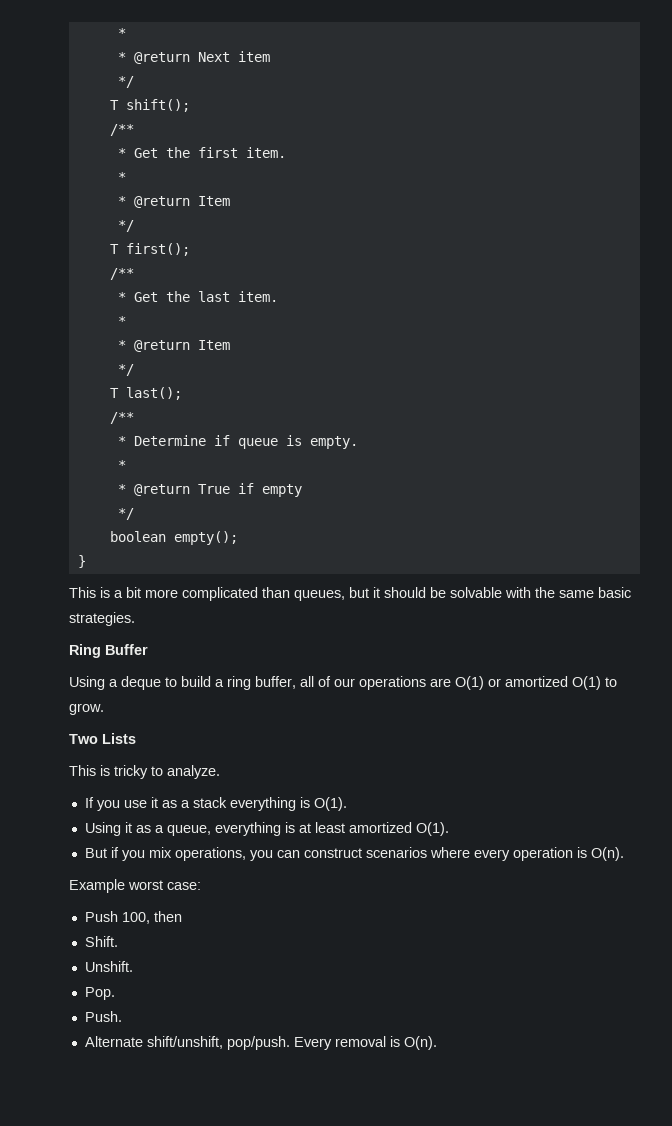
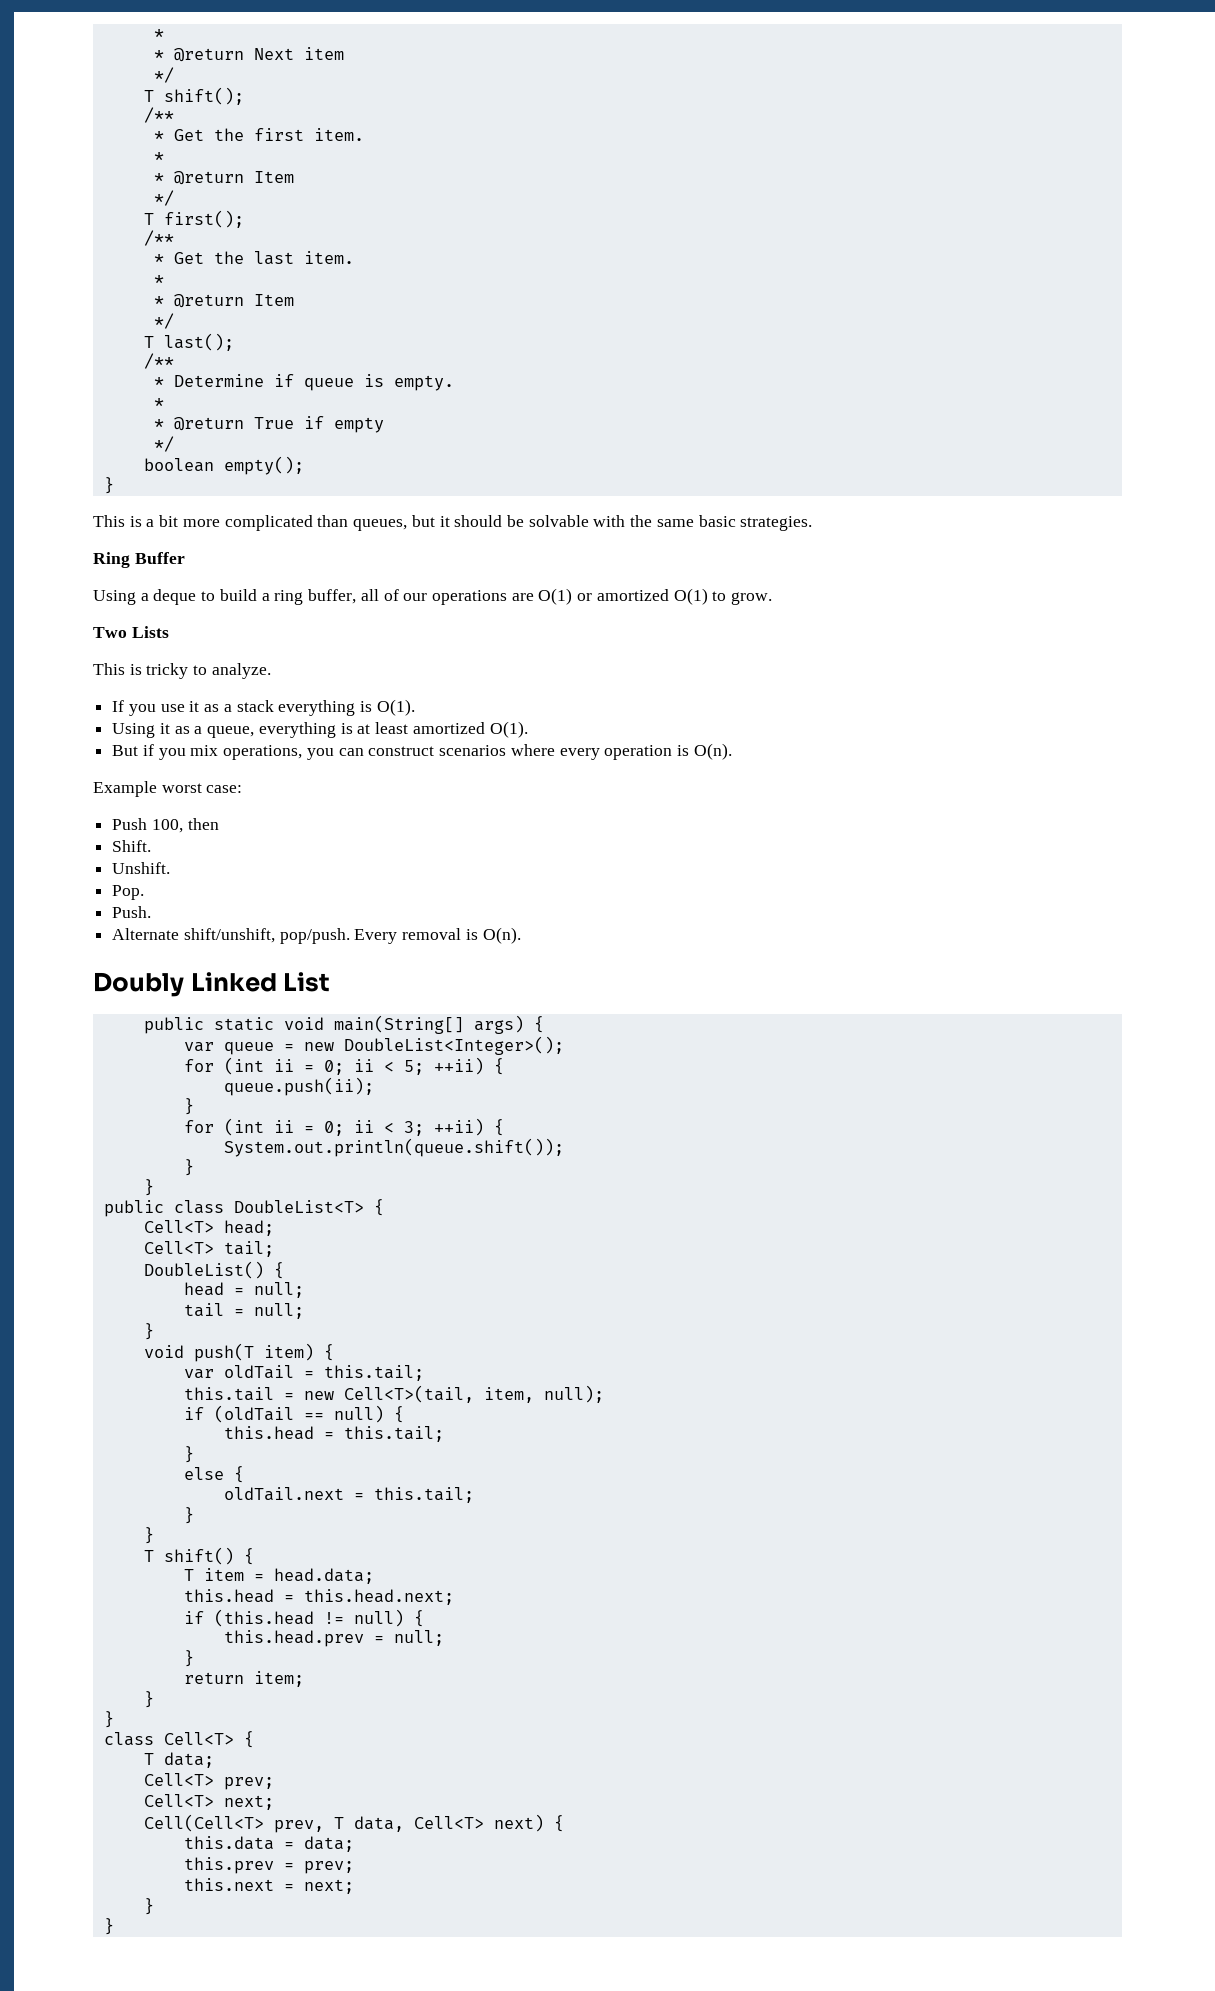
(437, 1043) none -> [93,972,331,997] [143,1015,544,1034] [183,1036,564,1055] [183,1057,504,1075] [223,1077,374,1096] [183,1098,194,1115] [183,1118,504,1136] [223,1138,564,1157] [183,1159,194,1176] [143,1179,154,1196] [103,1199,384,1217] [143,1220,274,1236] [143,1241,274,1257] [143,1261,284,1279] [183,1282,304,1298] [183,1303,304,1319] [143,1323,154,1340] [143,1343,334,1362] [183,1365,424,1381] [183,1385,604,1403] [183,1405,404,1423] [223,1426,444,1442] [183,1446,194,1463] [183,1466,244,1483] [223,1487,474,1503] [183,1507,194,1524] [143,1527,154,1544] [143,1547,254,1565] [183,1568,374,1584] [183,1589,454,1605] [183,1609,424,1627] [223,1630,444,1647] [183,1650,194,1667] [183,1671,304,1687] [143,1691,154,1708] [103,1711,114,1728] [103,1731,254,1748] [143,1752,214,1768] [143,1773,274,1790] [143,1794,274,1810] [143,1814,564,1833] [183,1836,354,1852] [183,1857,354,1874] [183,1878,354,1894] [143,1898,154,1915] [103,1918,114,1935] // Doubly Linked List // public static void main(String[] args) { // var queue = new DoubleList<Integer>(); // for (int ii = 0; ii < 5; ++ii) { // queue.push(ii); // } // for (int ii = 0; ii < 3; ++ii) { // System.out.println(queue.shift()); // } // } // public class DoubleList<T> { // Cell<T> head; // Cell<T> tail; // DoubleList() { // head = null; // tail = null; // } // void push(T item) { // var oldTail = this.tail; // this.tail = new Cell<T>(tail, item, null); // if (oldTail == null) { // this.head = this.tail; // } // else { // oldTail.next = this.tail; // } // } // T shift() { // T item = head.data; // this.head = this.head.next; // if (this.head != null) { // this.head.prev = null; // } // return item; // } // } // class Cell<T> { // T data; // Cell<T> prev; // Cell<T> next; // Cell(Cell<T> prev, T data, Cell<T> next) { // this.data = data; // this.prev = prev; // this.next = next; // } // }

